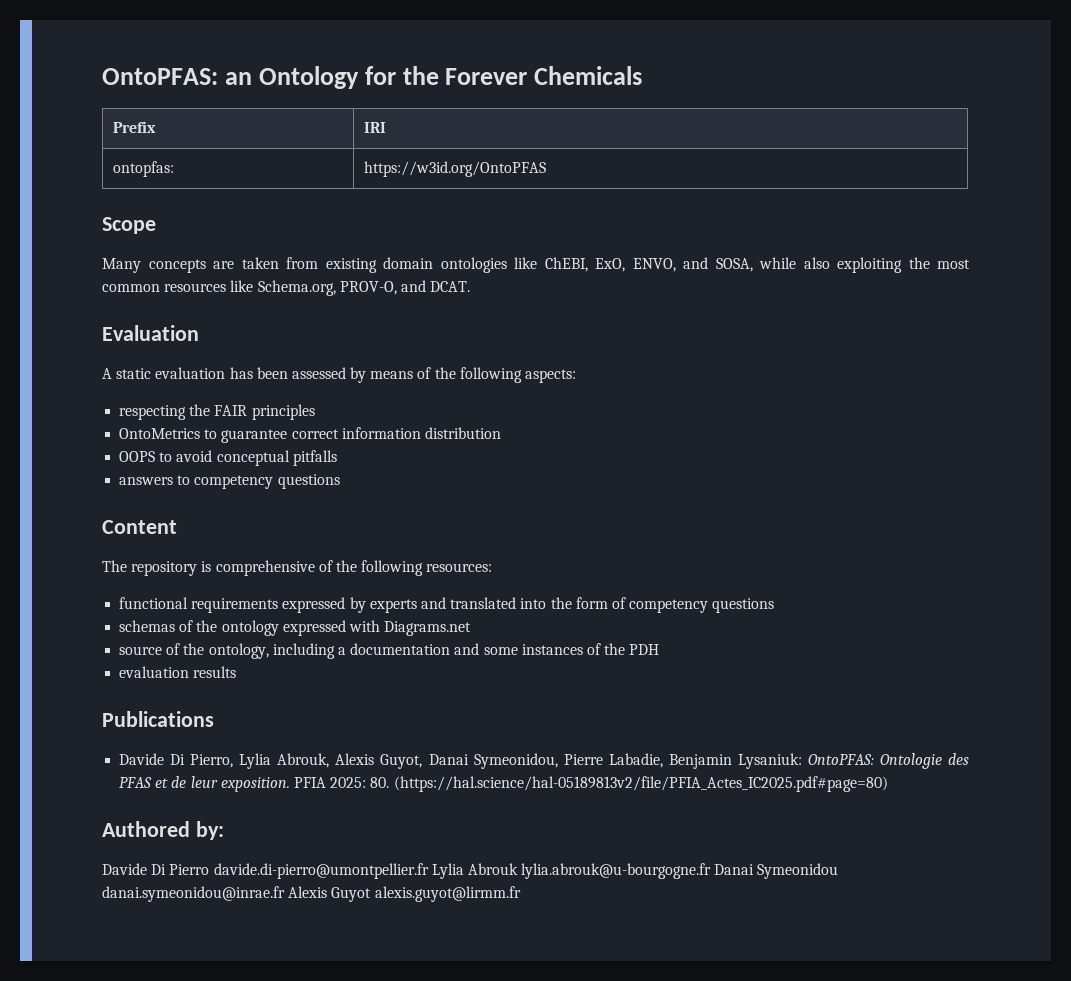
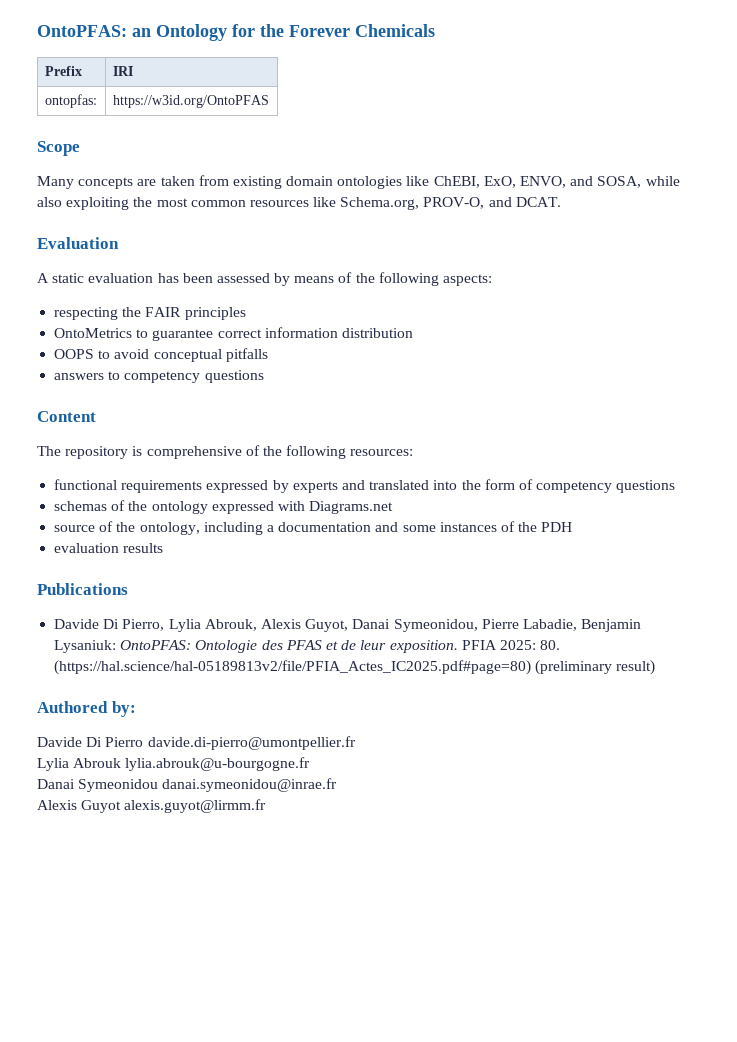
(888, 784) none -> [535,660,656,675] (preliminary result)
(429, 871) none -> (356, 743) //
(712, 871) none -> (311, 764) //
(285, 894) none -> (338, 785) //

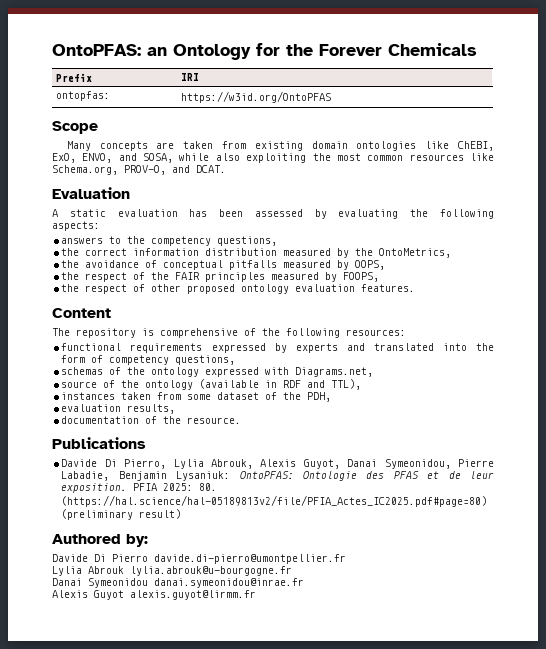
[294,272,353,283] means of -> [338,209,399,219] evaluating
[54,307,246,320] [54,327,413,341] [54,348,268,362] [54,370,264,383] respecting the FAIR principles // OntoMetrics to guarantee correct information distribution // OOPS to avoid conceptual pitfalls // answers to competency questions -> [61,236,278,246] [61,248,452,258] [61,260,386,270] [61,272,380,282] [61,284,416,294] answers to the competency questions, // the correct information distribution measured by the OntoMetrics, // the avoidance of conceptual pitfalls measured by OOPS, // the respect of the FAIR principles measured by FOOPS, // the respect of other proposed ontology evaluation features.
[616,480,676,493] questions -> [175,355,236,365] questions,
[309,501,394,514] Diagrams.net -> [295,367,374,377] Diagrams.net,
[139,521,573,535] [54,543,164,553] ontology, including a documentation and some instances of the PDH // evaluation results -> [145,379,362,390] [61,392,332,402] [61,404,176,414] [61,416,242,424] ontology (available in RDF and TTL), // instances taken from some dataset of the PDH, // evaluation results, // documentation of the resource.

